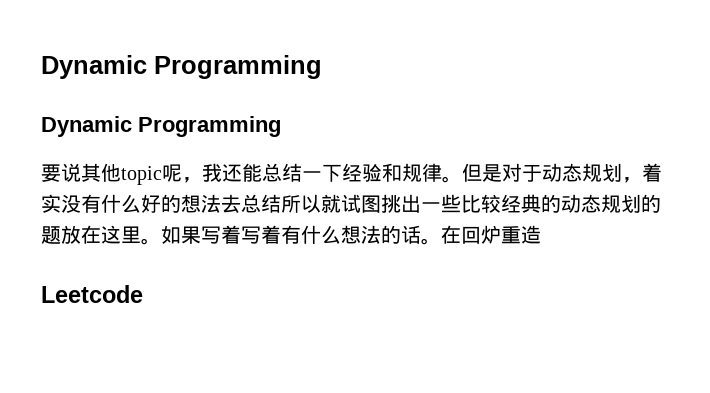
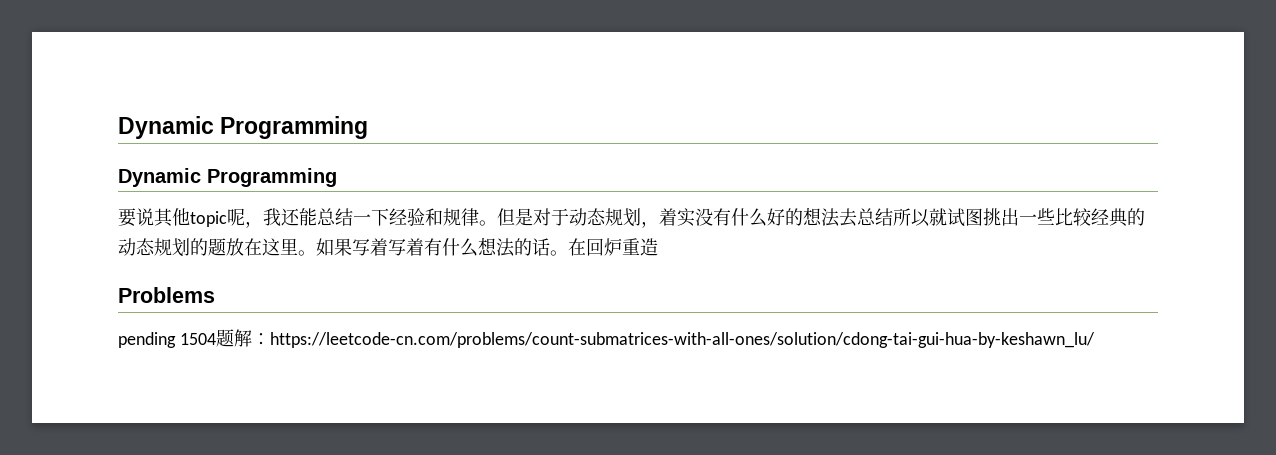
[41,285,143,303] Leetcode -> [118,287,215,303] [118,329,1095,348] Problems // pending 1504题解：https://leetcode-cn.com/problems/count-submatrices-with-all-ones/solution/cdong-tai-gui-hua-by-keshawn_lu/

